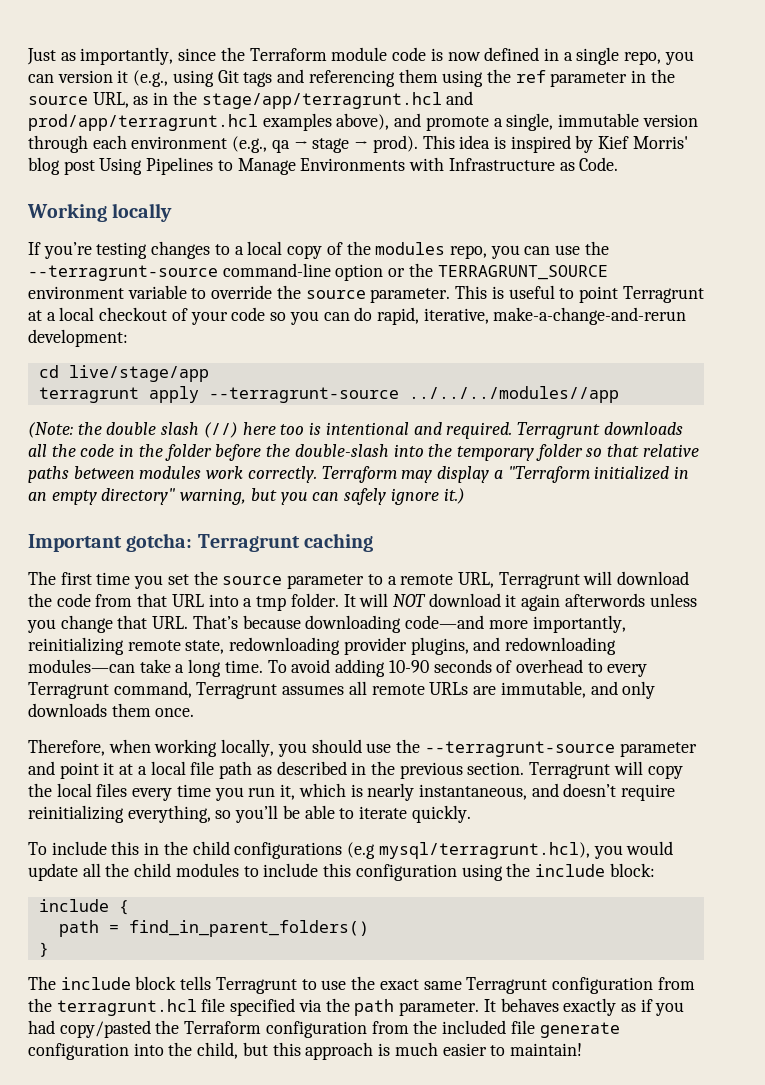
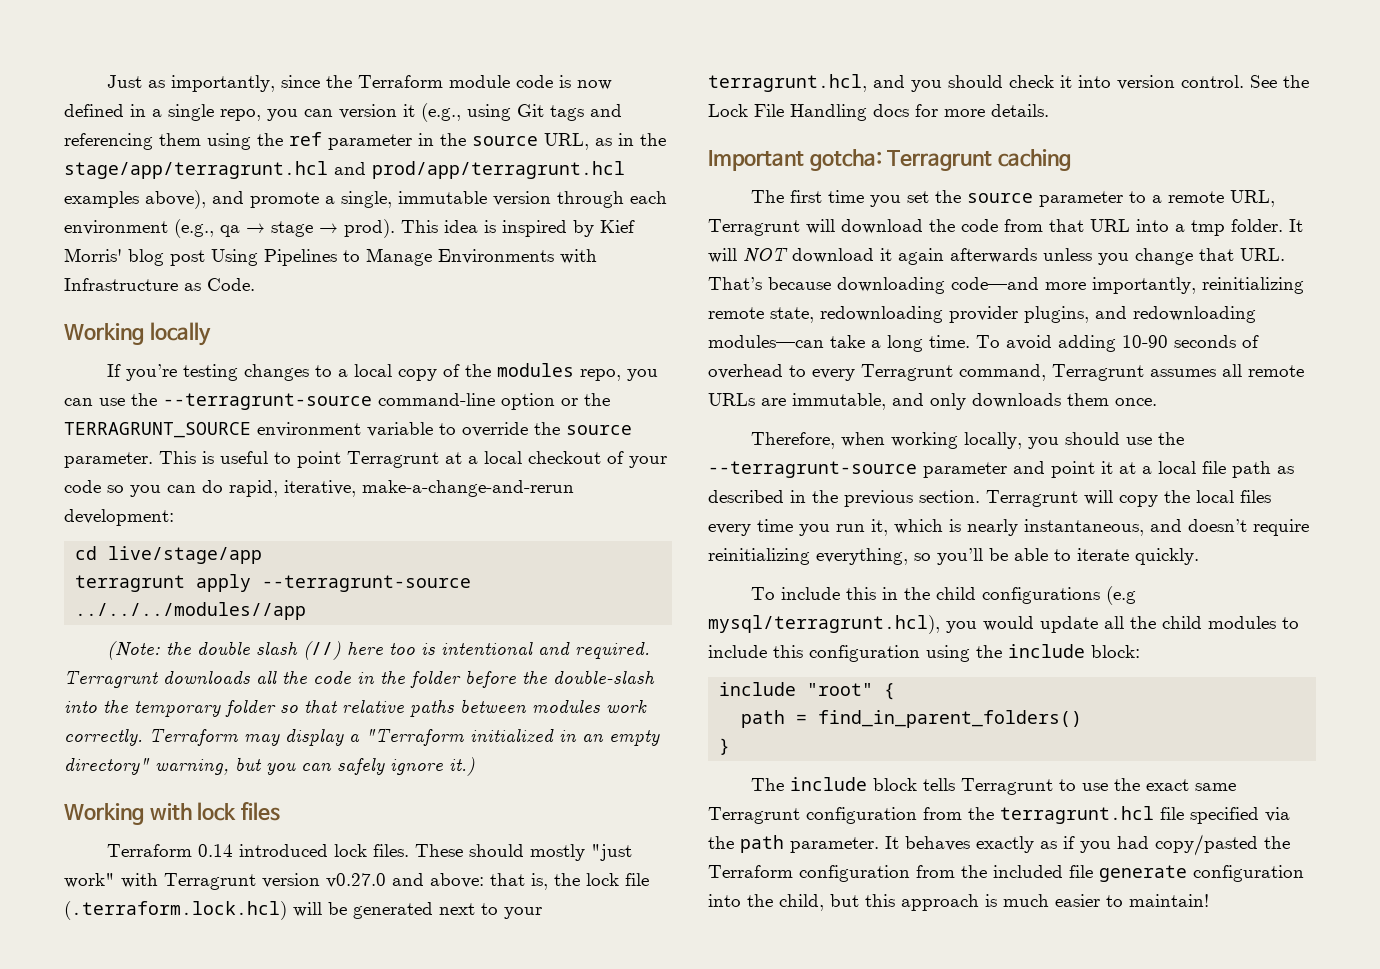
(465, 496) none -> [64,802,280,825] [106,844,632,861] [64,873,649,890] [64,901,542,920] [708,74,1309,92] [708,104,1049,121] // Working with lock files // Terraform 0.14 introduced lock files. These should mostly "just work" with Terragrunt version v0.27.0 and above: that is, the lock file (.terraform.lock.hcl) will be generated next to your terragrunt.hcl, and you should check it into version control. See the Lock File Handling docs for more details.
[564,593,645,607] afterwords -> [950,248,1037,263] afterwards
(109, 905) none -> [807,683,874,696] "root"

